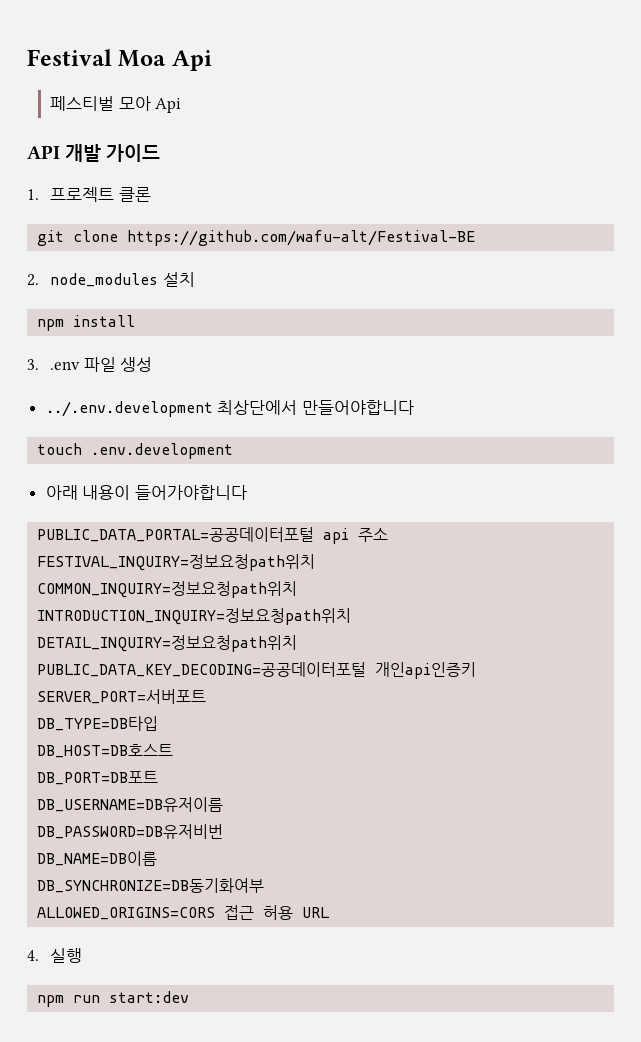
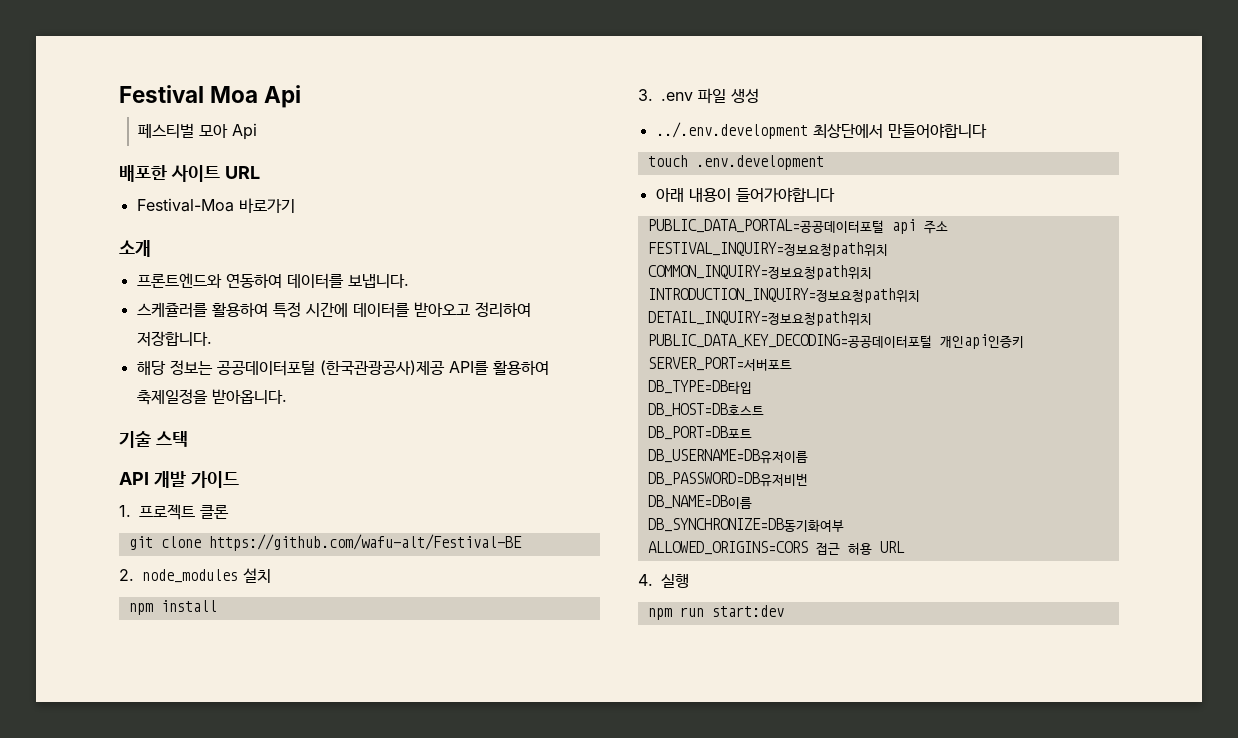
(182, 105) none -> [119,165,260,182] [136,198,295,213] [119,240,151,257] [136,273,409,289] [136,302,531,318] [136,331,212,346] [136,360,549,376] [136,389,287,405] [119,431,188,448] // 배포한 사이트 URL // Festival-Moa 바로가기 // 소개 // 프론트엔드와 연동하여 데이터를 보냅니다. // 스케쥴러를 활용하여 특정 시간에 데이터를 받아오고 정리하여 저장합니다. // 해당 정보는 공공데이터포털 (한국관광공사)제공 API를 활용하여 축제일정을 받아옵니다. // 기술 스택

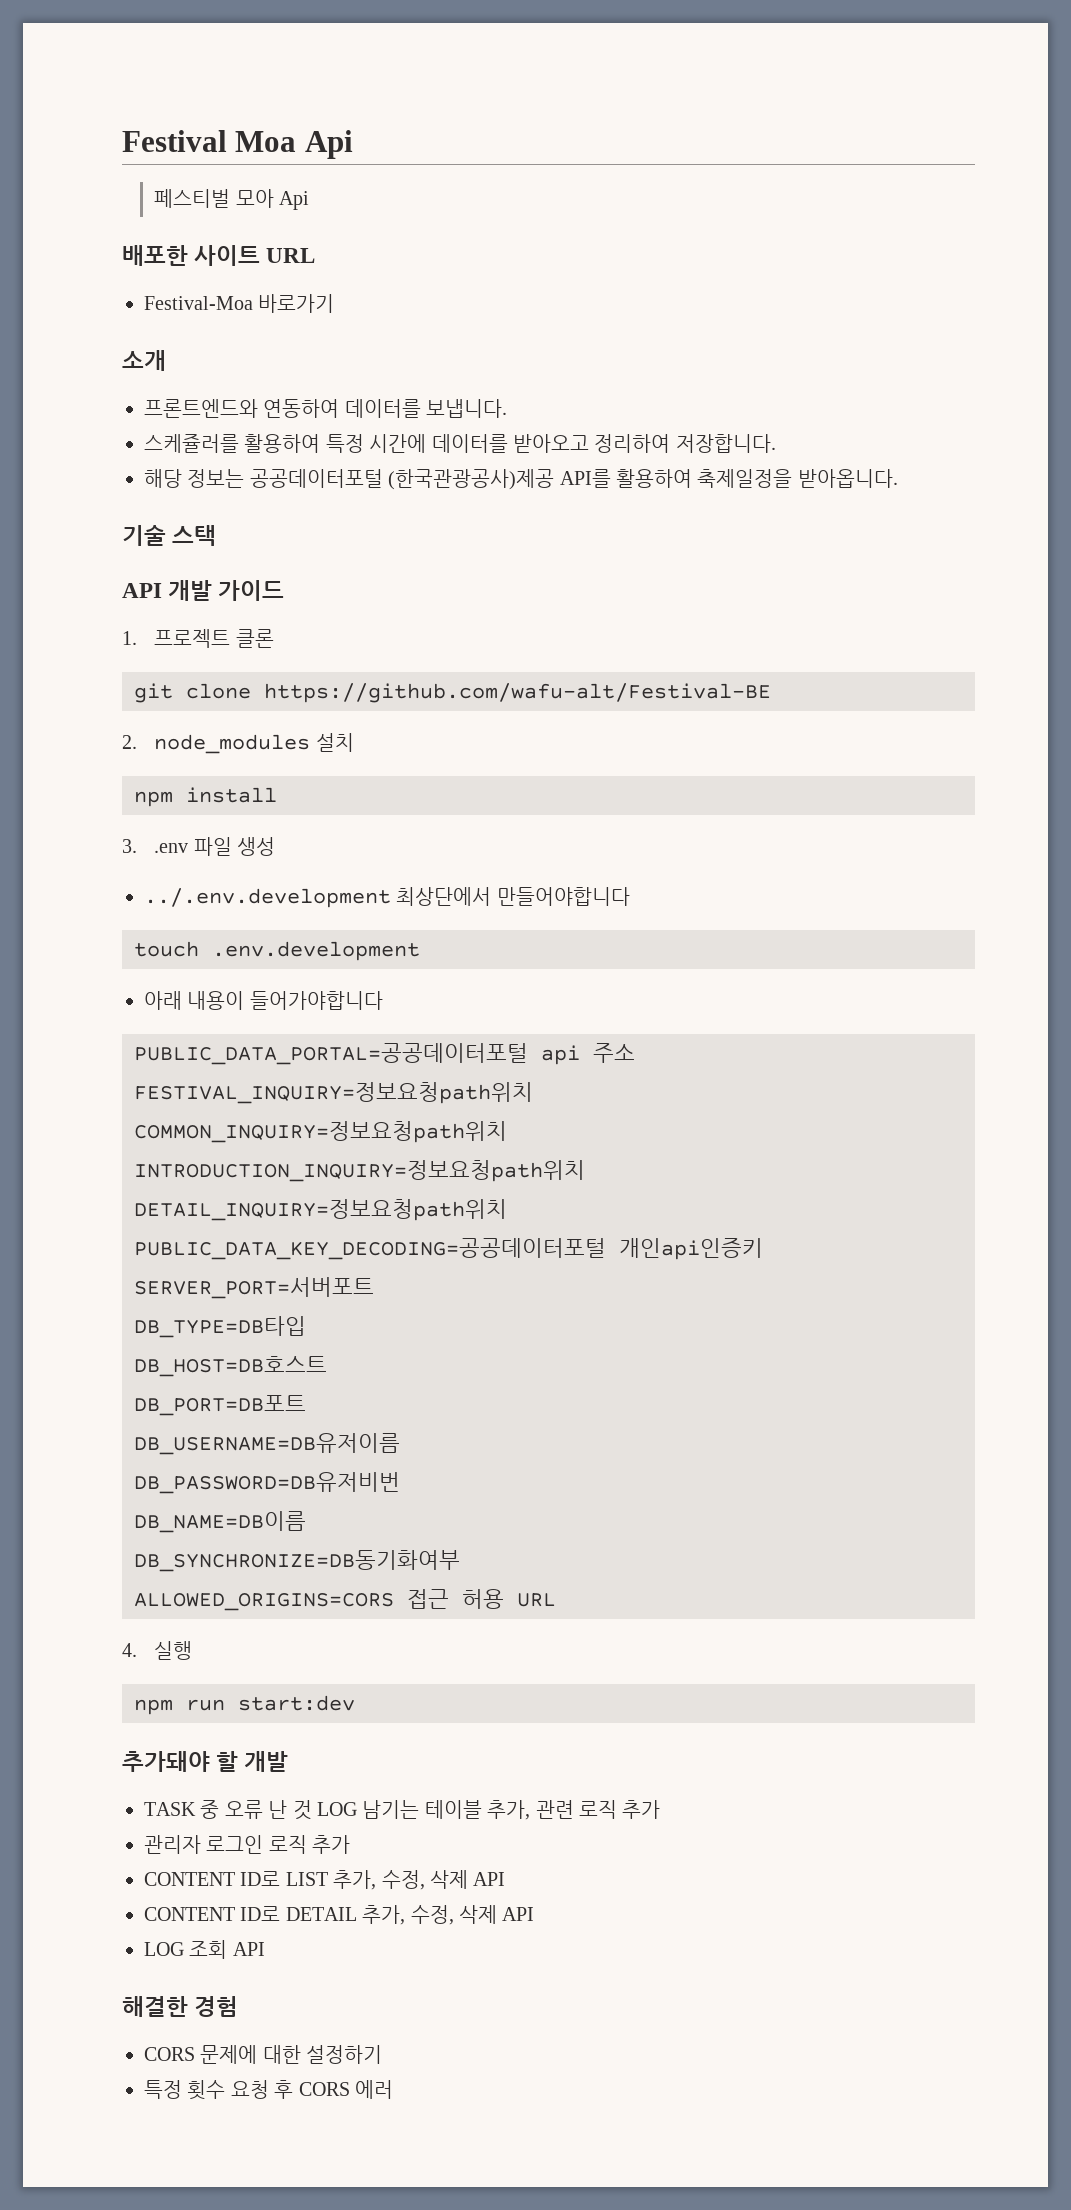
(784, 611) none -> [122,1751,289,1772] [144,1800,661,1820] [144,1835,351,1854] [144,1870,506,1890] [144,1905,535,1925] [144,1940,265,1959] [122,1996,239,2017] [144,2045,383,2064] [144,2080,393,2100] // 추가돼야 할 개발 // TASK 중 오류 난 것 LOG 남기는 테이블 추가, 관련 로직 추가 // 관리자 로그인 로직 추가 // CONTENT ID로 LIST 추가, 수정, 삭제 API // CONTENT ID로 DETAIL 추가, 수정, 삭제 API // LOG 조회 API // 해결한 경험 // CORS 문제에 대한 설정하기 // 특정 횟수 요청 후 CORS 에러

